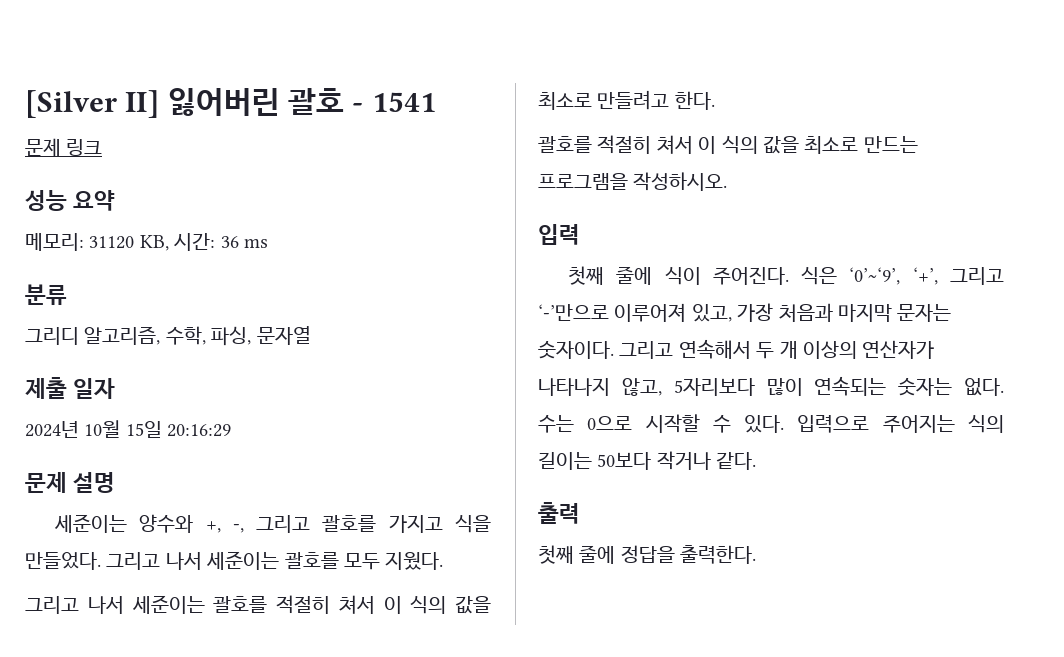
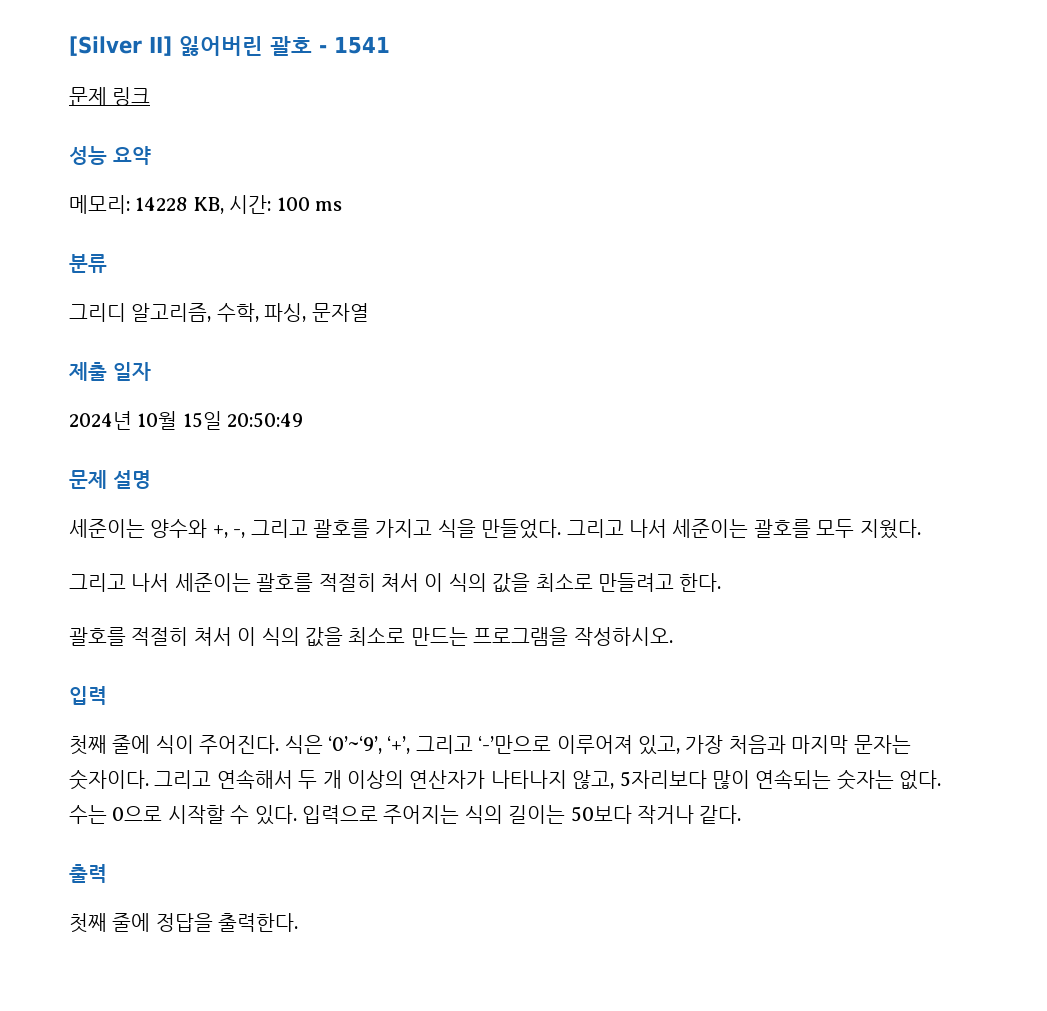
[89,236,135,249] 31120 -> [135,197,188,211] 14228
[220,236,239,248] 36 -> [276,197,310,211] 100
[167,424,232,437] 20:16:29 -> [227,412,304,428] 20:50:49

